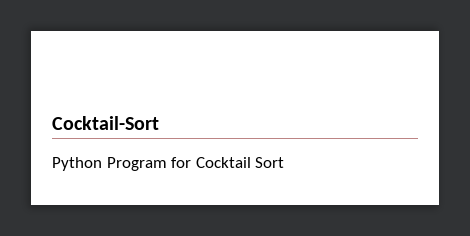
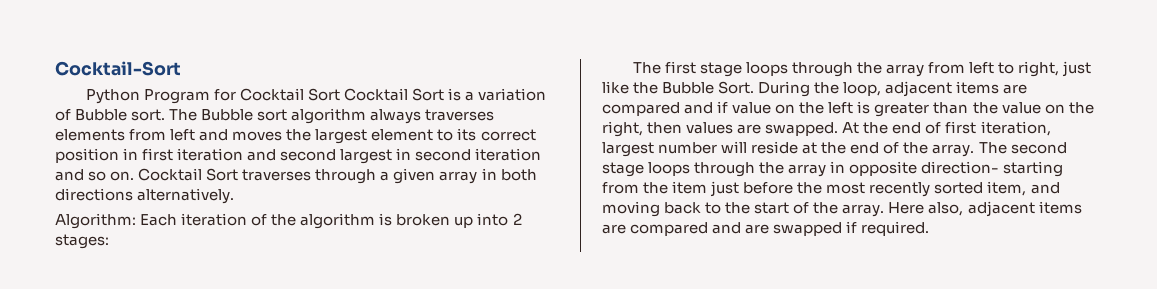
(285, 162) none -> [344,88,547,101] [55,108,495,124] [55,128,536,144] [55,148,542,164] [55,168,537,184] [55,188,235,204] [55,213,522,229] [55,234,109,249] [632,61,1092,77] [602,81,1028,97] [602,101,1094,117] [602,121,1051,137] [602,141,1067,157] [602,161,1064,177] [602,181,1060,197] [602,201,1082,217] [602,221,930,236] Cocktail Sort is a variation of Bubble sort. The Bubble sort algorithm always traverses elements from left and moves the largest element to its correct position in first iteration and second largest in second iteration and so on. Cocktail Sort traverses through a given array in both directions alternatively. // Algorithm: Each iteration of the algorithm is broken up into 2 stages: // The first stage loops through the array from left to right, just like the Bubble Sort. During the loop, adjacent items are compared and if value on the left is greater than the value on the right, then values are swapped. At the end of first iteration, largest number will reside at the end of the array. The second stage loops through the array in opposite direction- starting from the item just before the most recently sorted item, and moving back to the start of the array. Here also, adjacent items are compared and are swapped if required.

